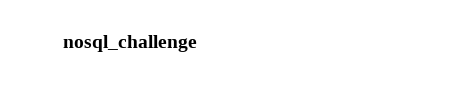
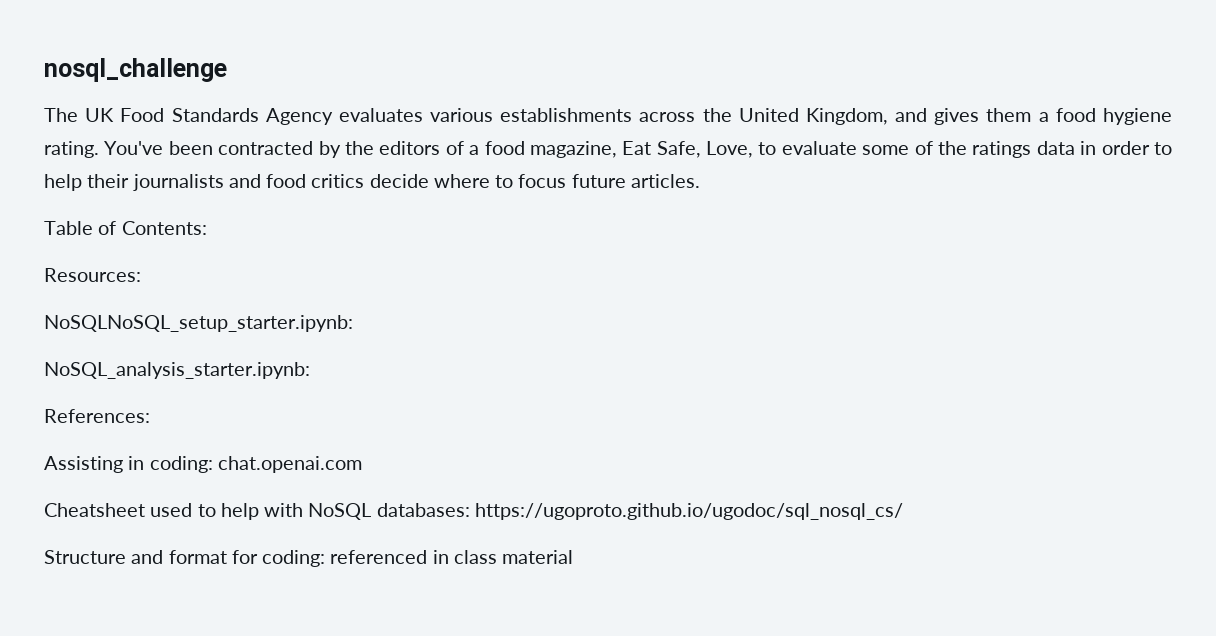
(197, 43) none -> [44,108,1172,125] [44,141,1172,158] [44,174,700,191] [44,221,207,235] [44,268,141,282] [44,315,353,332] [44,362,310,379] [44,409,150,423] [44,456,362,473] [44,503,903,520] [44,550,574,567] // The UK Food Standards Agency evaluates various establishments across the United Kingdom, and gives them a food hygiene rating. You've been contracted by the editors of a food magazine, Eat Safe, Love, to evaluate some of the ratings data in order to help their journalists and food critics decide where to focus future articles. // Table of Contents: // Resources: // NoSQLNoSQL_setup_starter.ipynb: // NoSQL_analysis_starter.ipynb: // References: // Assisting in coding: chat.openai.com // Cheatsheet used to help with NoSQL databases: https://ugoproto.github.io/ugodoc/sql_nosql_cs/ // Structure and format for coding: referenced in class material

